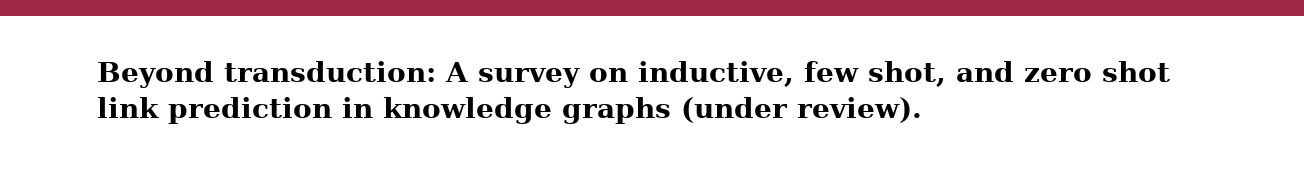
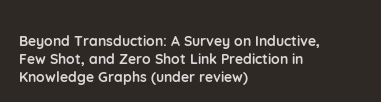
[224,61,1170,88] [97,97,922,124] transduction: A survey on inductive, few shot, and zero shot link prediction in knowledge graphs (under review). -> [74,35,320,49] [19,53,303,66] [19,71,248,85] Transduction: A Survey on Inductive, Few Shot, and Zero Shot Link Prediction in Knowledge Graphs (under review)

